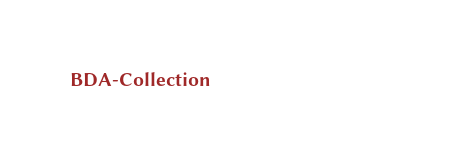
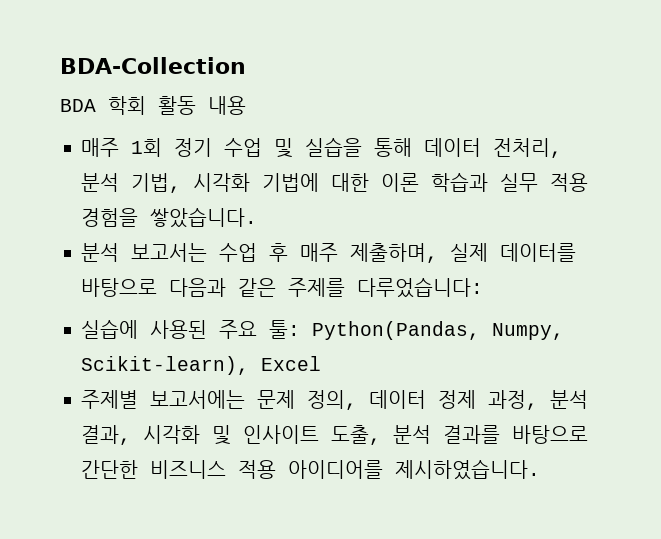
(211, 79) none -> [60,96,246,115] [81,137,563,158] [81,172,589,193] [81,207,258,228] [81,243,577,263] [81,277,484,298] [81,319,565,340] [81,356,322,375] [81,390,589,410] [81,425,589,445] [81,459,541,480] // BDA 학회 활동 내용 // 매주 1회 정기 수업 및 실습을 통해 데이터 전처리, 분석 기법, 시각화 기법에 대한 이론 학습과 실무 적용 경험을 쌓았습니다. // 분석 보고서는 수업 후 매주 제출하며, 실제 데이터를 바탕으로 다음과 같은 주제를 다루었습니다: // 실습에 사용된 주요 툴: Python(Pandas, Numpy, Scikit-learn), Excel // 주제별 보고서에는 문제 정의, 데이터 정제 과정, 분석 결과, 시각화 및 인사이트 도출, 분석 결과를 바탕으로 간단한 비즈니스 적용 아이디어를 제시하였습니다.

